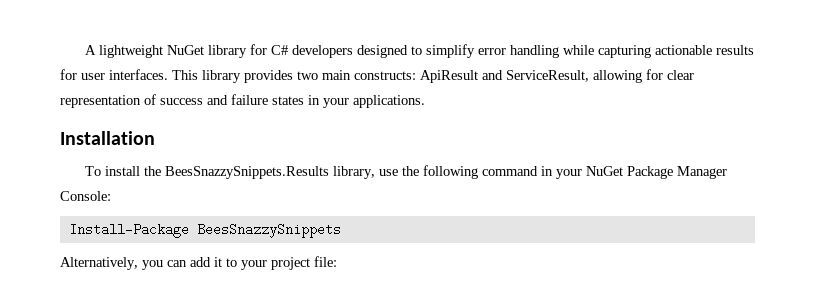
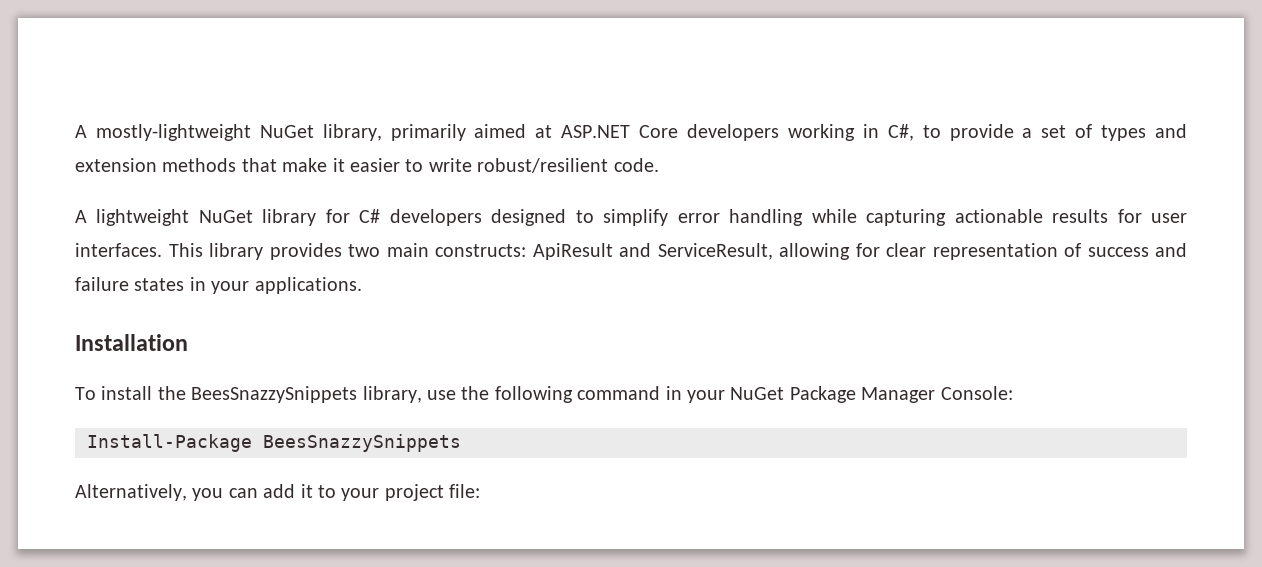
[85,45,97,55] A -> [75,124,1187,141] [75,158,659,173] [75,210,87,223] A mostly-lightweight NuGet library, primarily aimed at ASP.NET Core developers working in C#, to provide a set of types and extension methods that make it easier to write robust/resilient code. // A
[165,166,330,179] BeesSnazzySnippets.Results -> [191,386,358,403] BeesSnazzySnippets

